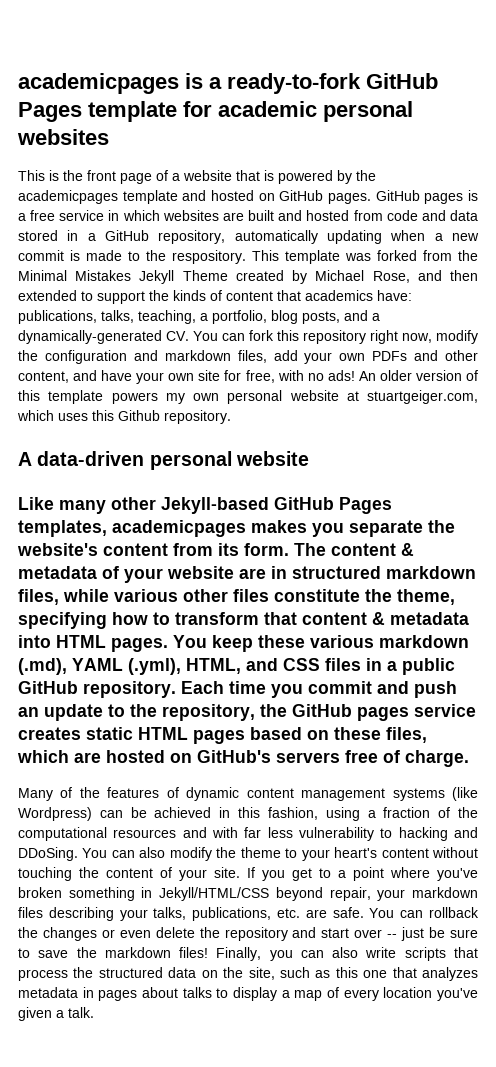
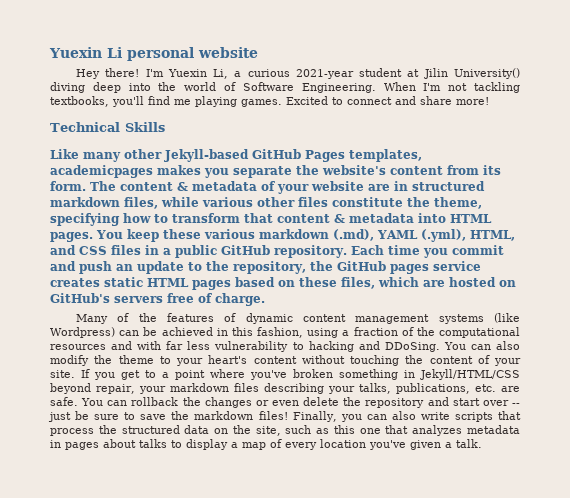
[18,73,438,94] [18,101,413,122] [17,129,109,145] [18,170,376,184] [18,190,479,204] [18,210,478,221] [18,230,479,244] [18,250,478,264] [18,270,479,284] [18,290,412,304] [18,310,380,324] [18,330,478,344] [18,350,478,364] [18,370,478,384] [18,390,478,404] [17,410,231,424] [18,451,309,470] academicpages is a ready-to-fork GitHub Pages template for academic personal websites // This is the front page of a website that is powered by the academicpages template and hosted on GitHub pages. GitHub pages is a free service in which websites are built and hosted from code and data stored in a GitHub repository, automatically updating when a new commit is made to the respository. This template was forked from the Minimal Mistakes Jekyll Theme created by Michael Rose, and then extended to support the kinds of content that academics have: publications, talks, teaching, a portfolio, blog posts, and a dynamically-generated CV. You can fork this repository right now, modify the configuration and markdown files, add your own PDFs and other content, and have your own site for free, with no ads! An older version of this template powers my own personal website at stuartgeiger.com, which uses this Github repository. // A data-driven personal website -> [49,47,258,61] [76,68,520,79] [50,82,520,93] [50,96,489,107] [50,122,165,132] Yuexin Li personal website // Hey there! I'm Yuexin Li, a curious 2021-year student at Jilin University() diving deep into the world of Software Engineering. When I'm not tackling textbooks, you'll find me playing games. Excited to connect and share more! // Technical Skills

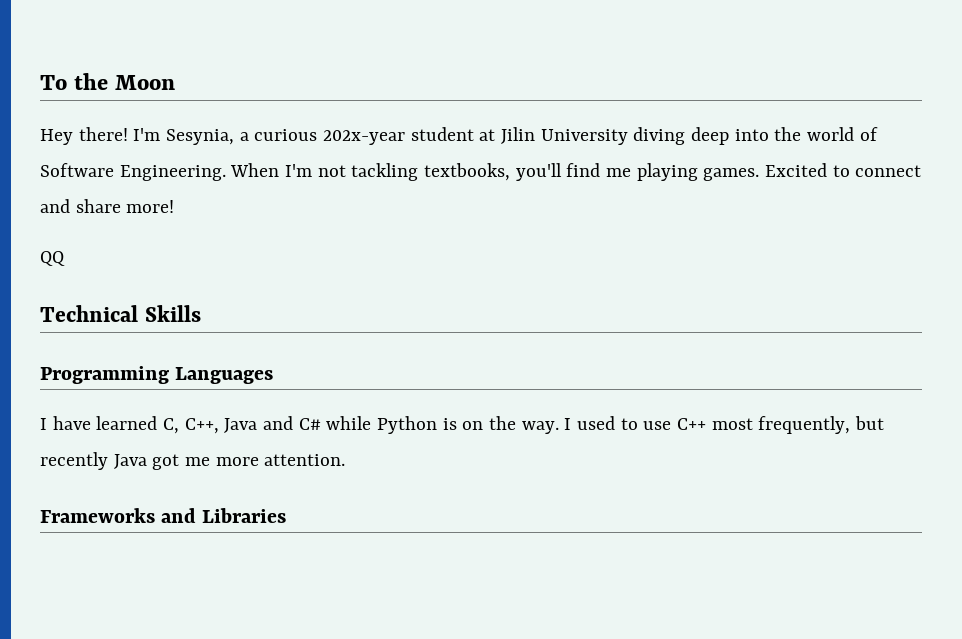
[49,47,258,61] Yuexin Li personal website -> [40,73,175,90] To the Moon
[167,69,229,79] Yuexin Li, -> [166,129,235,145] Sesynia,
[295,69,354,79] 2021-year -> [323,130,406,145] 202x-year
[454,68,520,79] University() -> [540,129,628,145] University
(489, 101) none -> [40,251,65,266] // QQ
[50,149,422,162] [50,165,501,178] [50,181,485,194] [50,197,482,209] [50,213,492,226] [50,229,515,242] [50,245,504,258] [50,261,481,274] [50,277,516,290] [50,293,265,306] [76,313,520,324] [50,327,520,338] [50,341,520,352] [50,355,521,366] [50,369,520,380] [50,383,520,394] [50,397,521,408] [48,411,522,422] [50,425,520,436] [50,439,482,450] Like many other Jekyll-based GitHub Pages templates, academicpages makes you separate the website's content from its form. The content & metadata of your website are in structured markdown files, while various other files constitute the theme, specifying how to transform that content & metadata into HTML pages. You keep these various markdown (.md), YAML (.yml), HTML, and CSS files in a public GitHub repository. Each time you commit and push an update to the repository, the GitHub pages service creates static HTML pages based on these files, which are hosted on GitHub's servers free of charge. // Many of the features of dynamic content management systems (like Wordpress) can be achieved in this fashion, using a fraction of the computational resources and with far less vulnerability to hacking and DDoSing. You can also modify the theme to your heart's content without touching the content of your site. If you get to a point where you've broken something in Jekyll/HTML/CSS beyond repair, your markdown files describing your talks, publications, etc. are safe. You can rollback the changes or even delete the repository and start over -- just be sure to save the markdown files! Finally, you can also write scripts that process the structured data on the site, such as this one that analyzes metadata in pages about talks to display a map of every location you've given a talk. -> [40,366,274,384] [40,416,885,434] [40,452,346,470] [40,508,287,523] Programming Languages // I have learned C, C++, Java and C# while Python is on the way. I used to use C++ most frequently, but recently Java got me more attention. // Frameworks and Libraries

